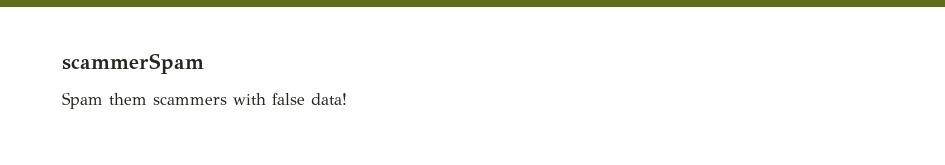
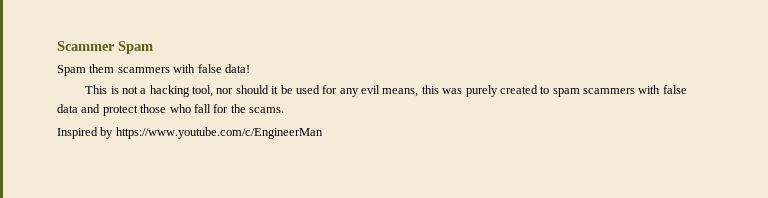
[62,53,204,74] scammerSpam -> [57,41,153,54] Scammer Spam
(347, 99) none -> [85,85,687,97] [57,104,284,116] [57,127,323,139] // This is not a hacking tool, nor should it be used for any evil means, this was purely created to spam scammers with false data and protect those who fall for the scams. // Inspired by https://www.youtube.com/c/EngineerMan

